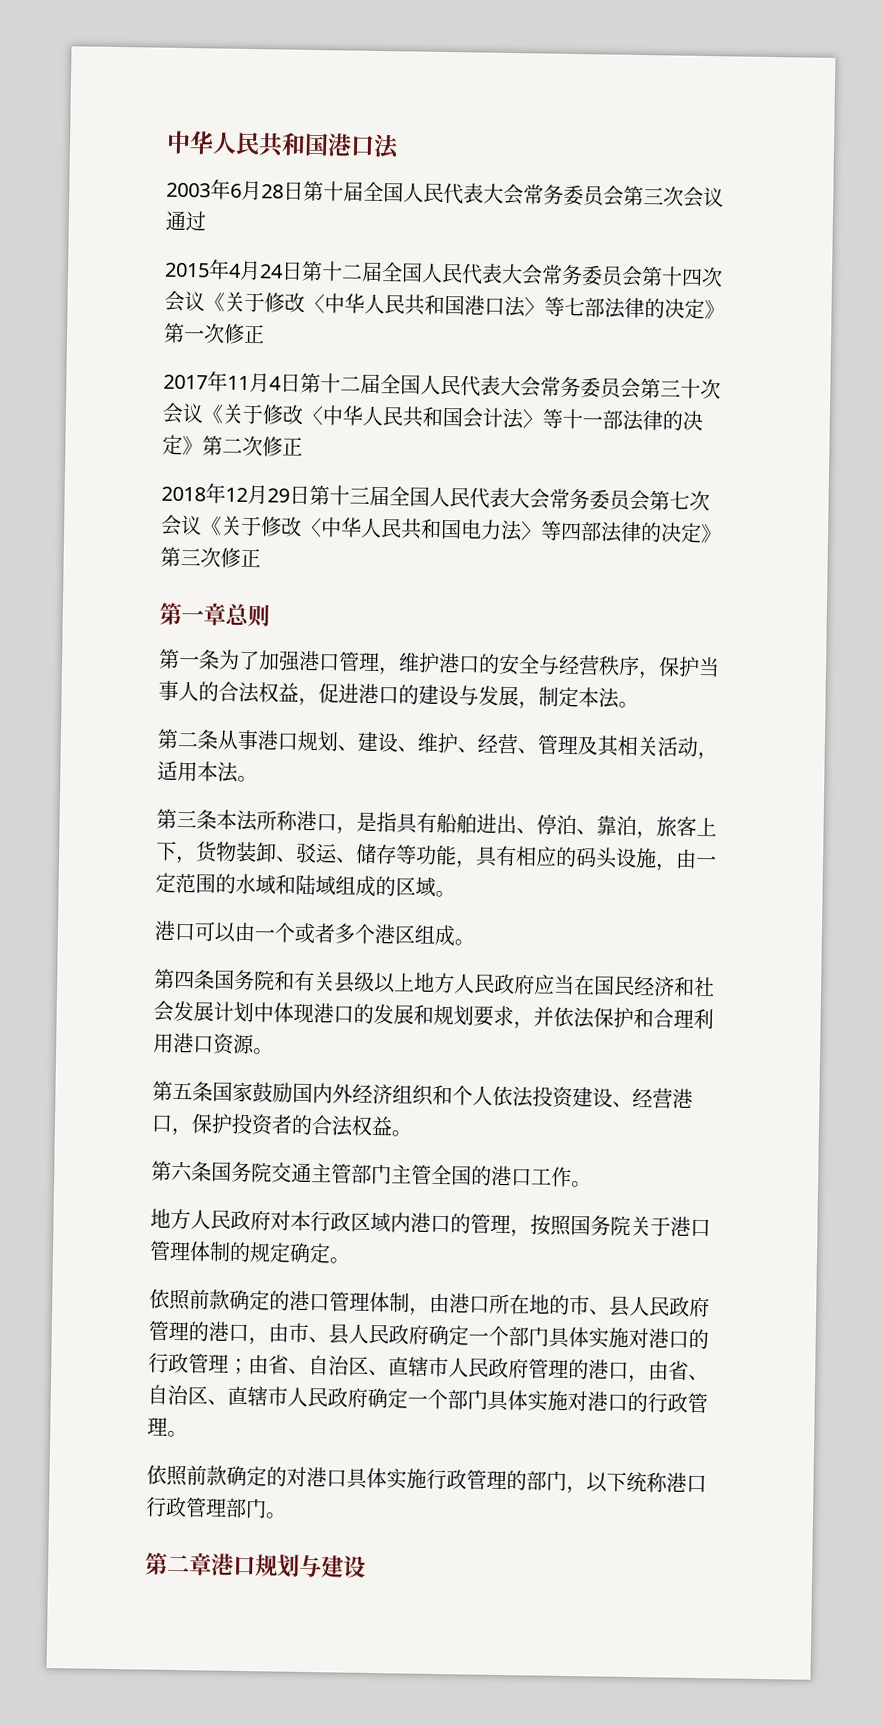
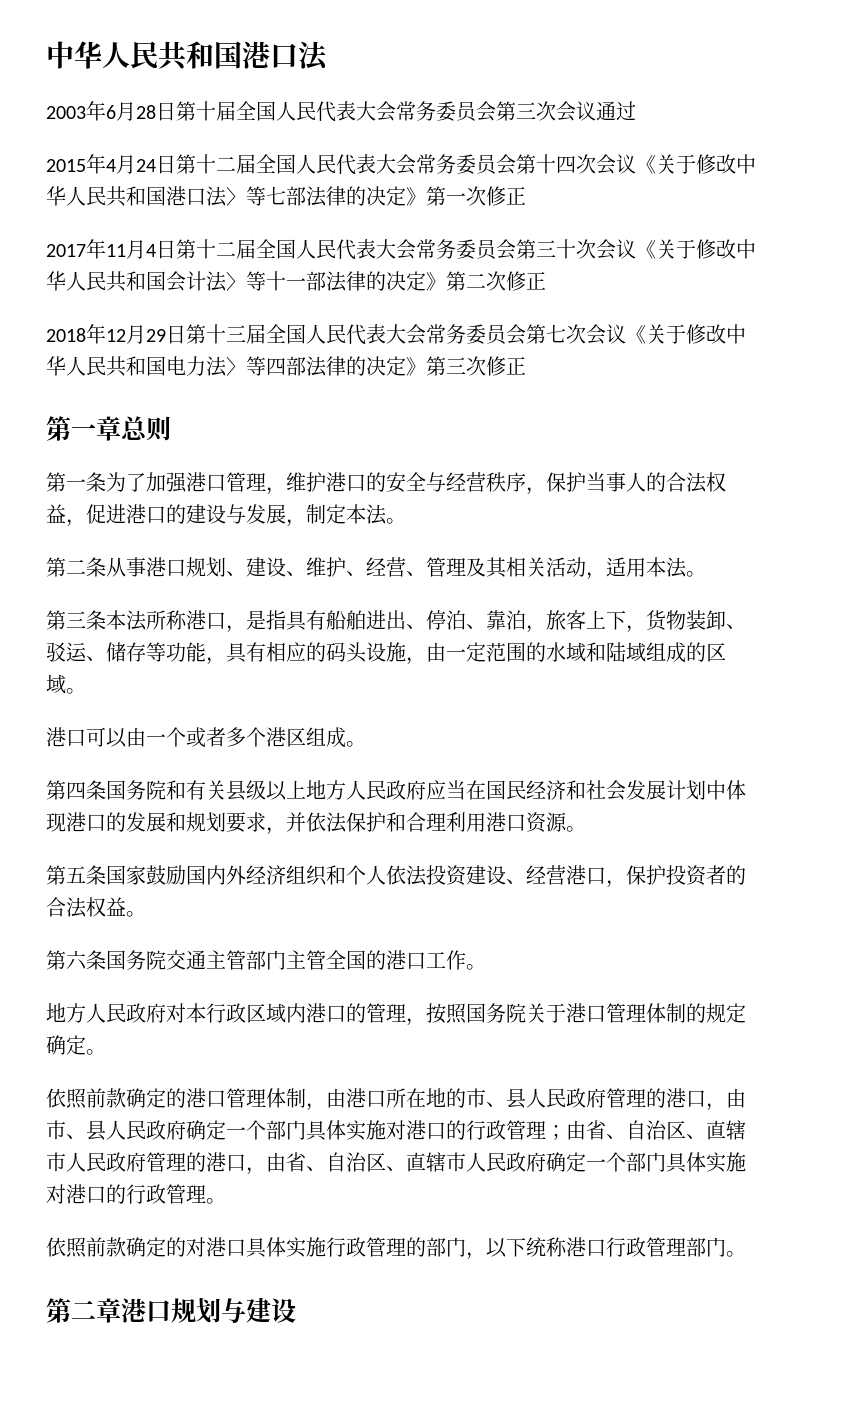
[304,293,325,314] 〈 -> (736, 164) none
[302,405,324,426] 〈 -> (736, 249) none
[300,517,322,538] 〈 -> (726, 334) none

